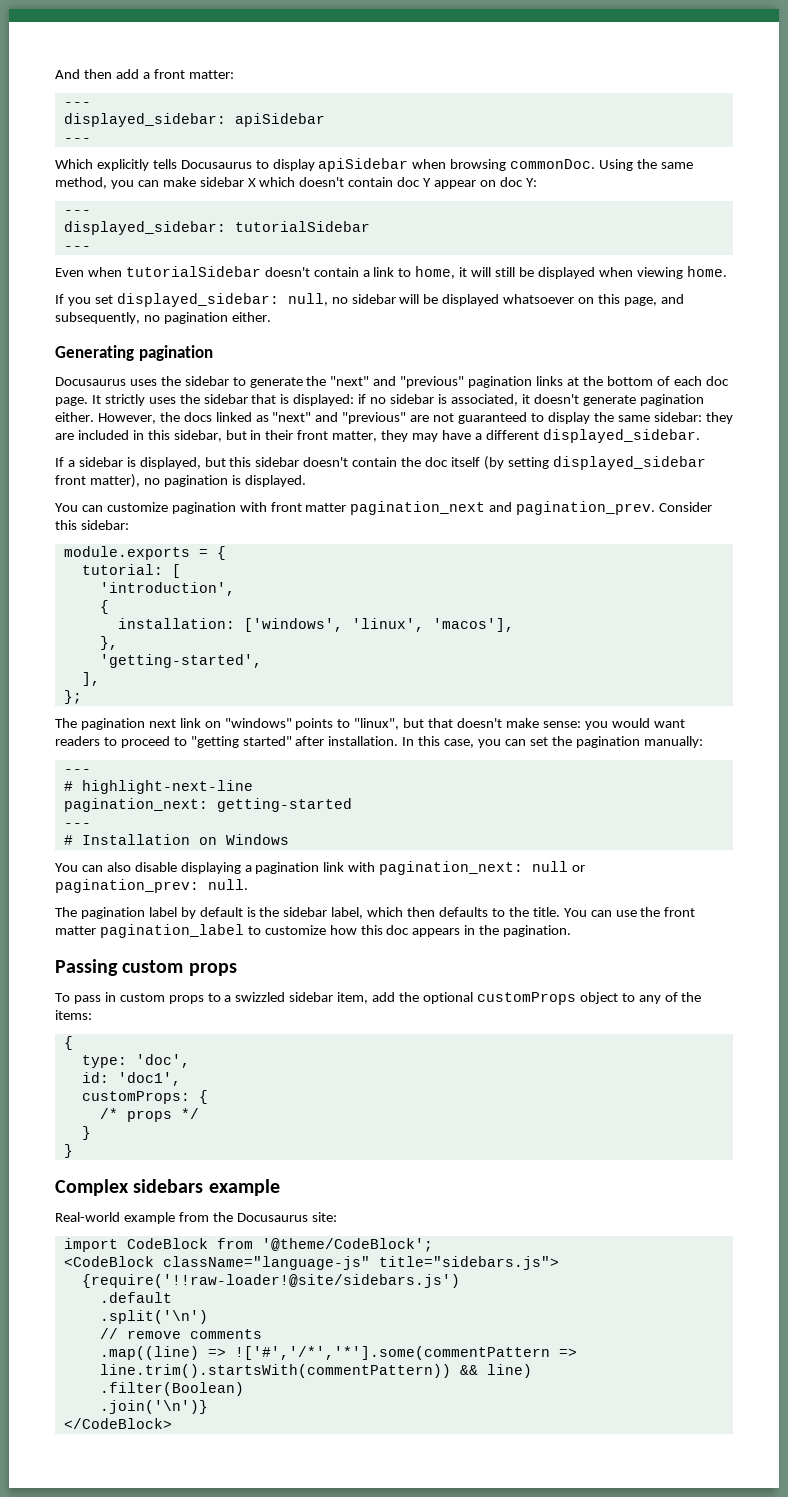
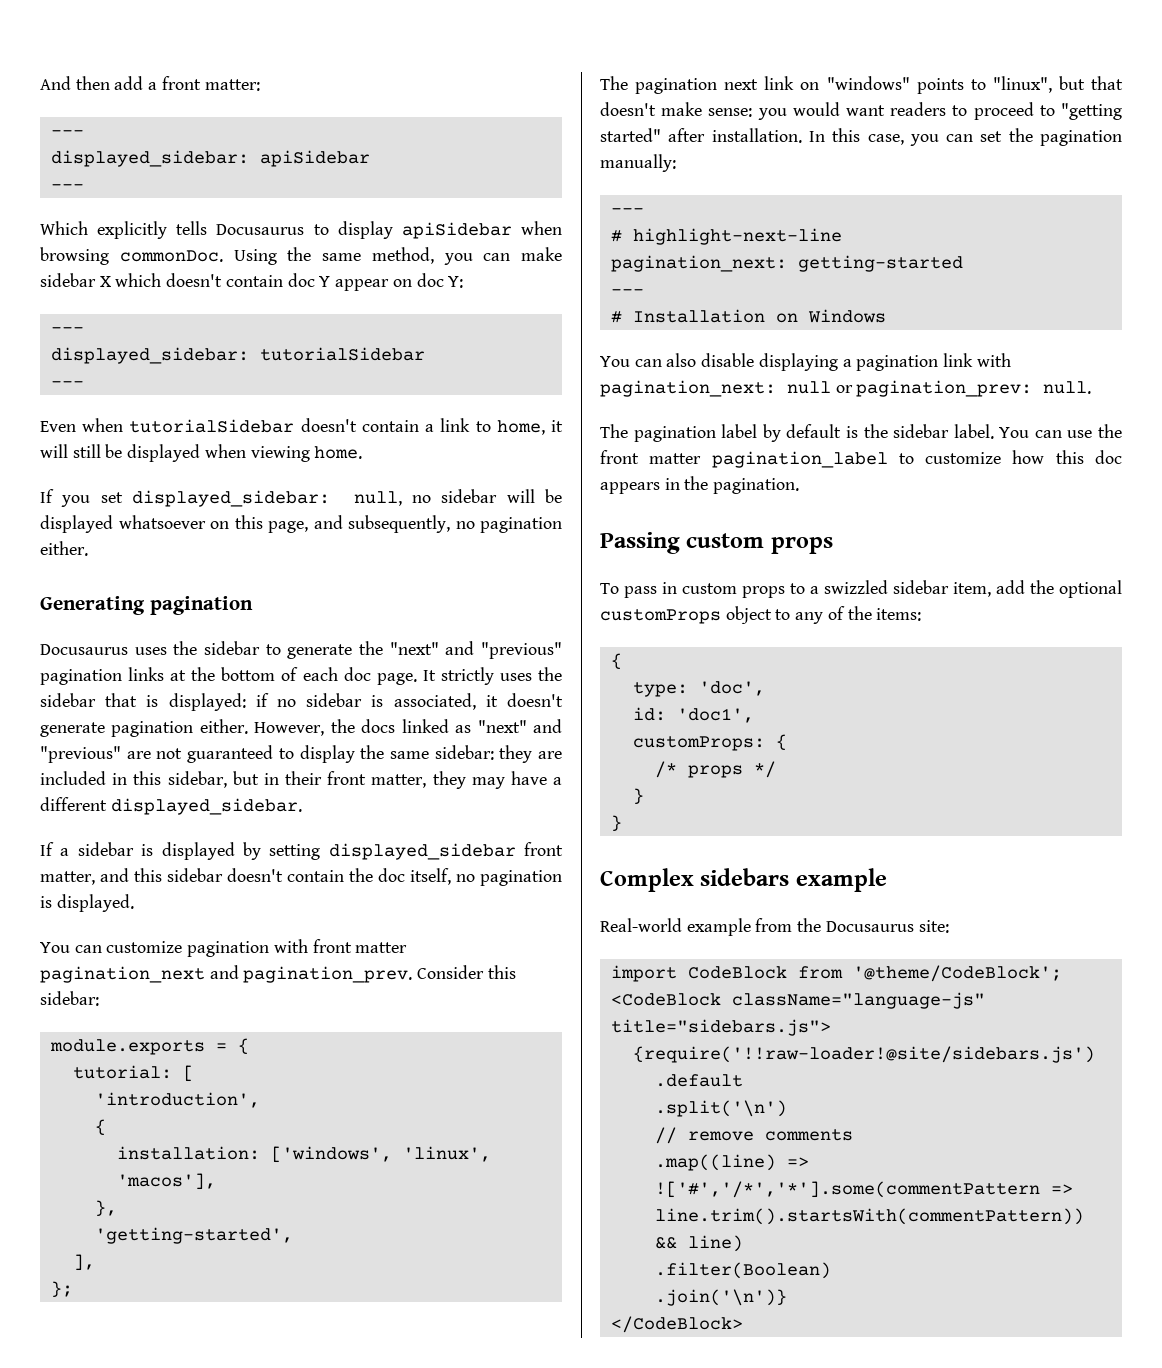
[139,457,226,469] displayed, but -> [161,842,563,860] [40,868,129,885] displayed by setting displayed_sidebar front matter, and
[450,456,706,470] [55,474,140,488] itself (by setting displayed_sidebar front matter), -> [410,868,451,885] itself,
[331,907,560,919] label, which then defaults to the title. -> [953,424,994,439] label.

